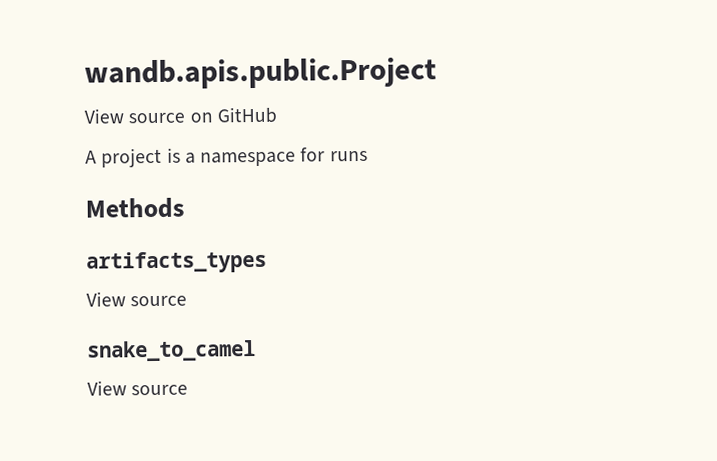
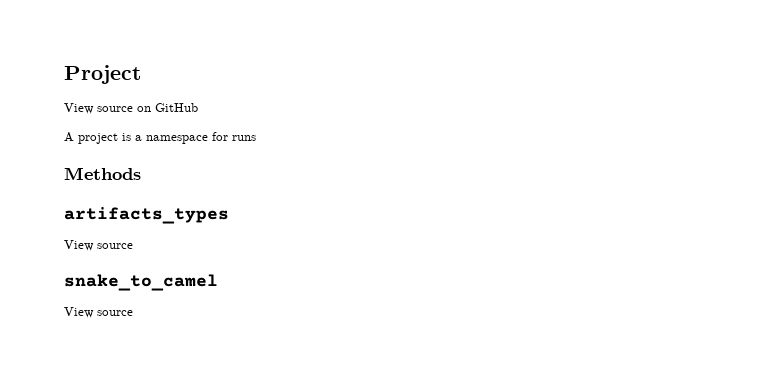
[84,57,437,90] wandb.apis.public.Project -> [64,65,141,84] Project

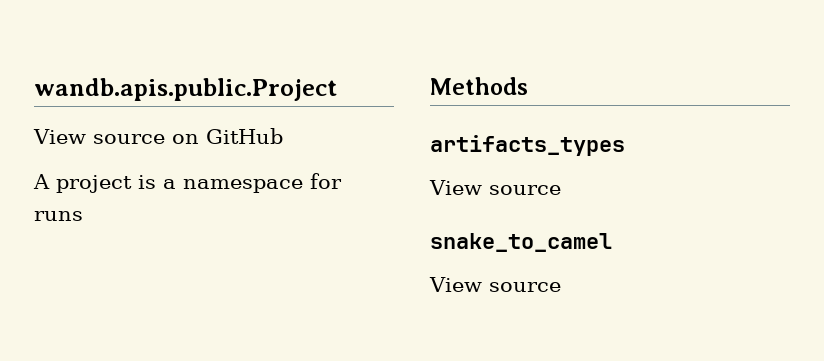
[64,65,141,84] Project -> [34,78,337,101] wandb.apis.public.Project

